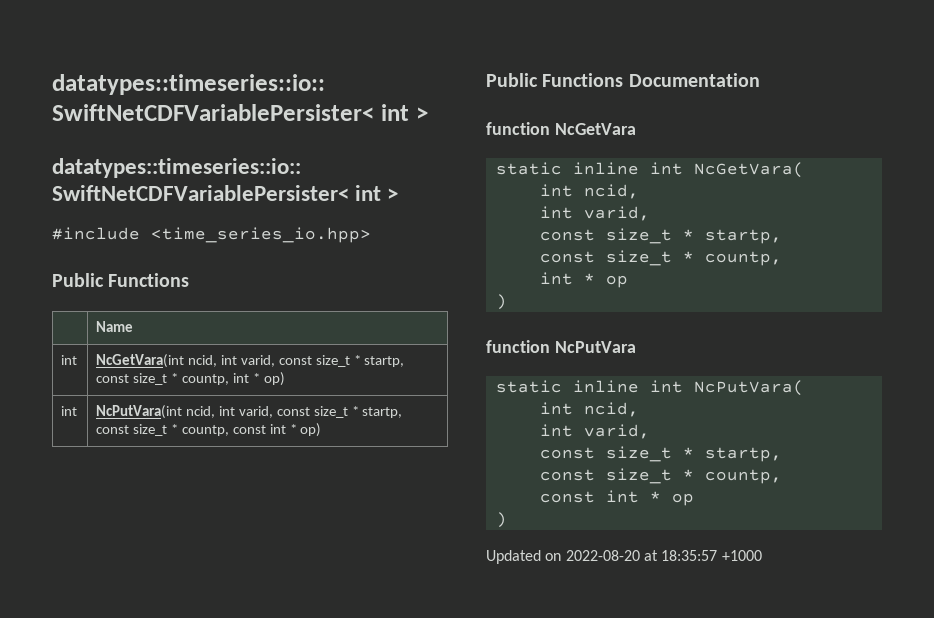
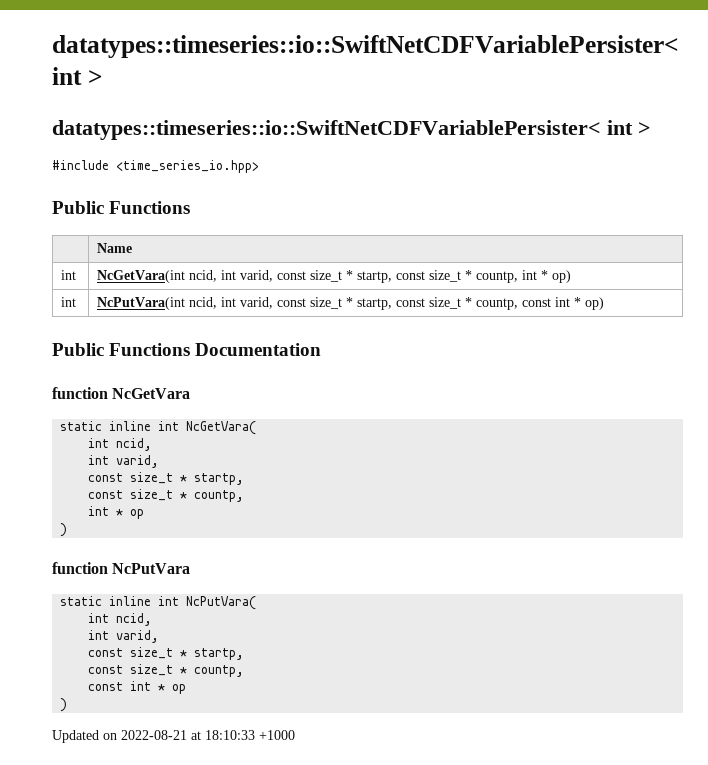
[565,550,718,561] 2022-08-20 at 18:35:57 -> [121,730,255,740] 2022-08-21 at 18:10:33

